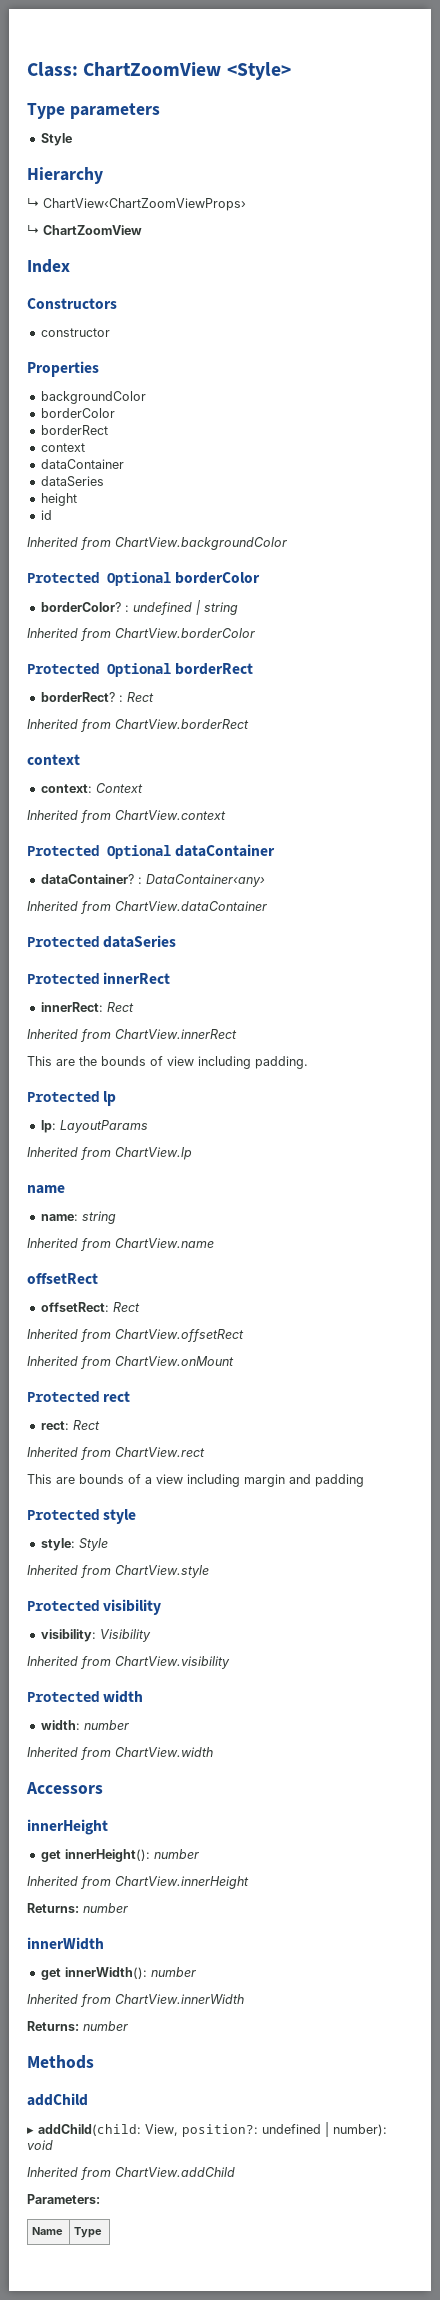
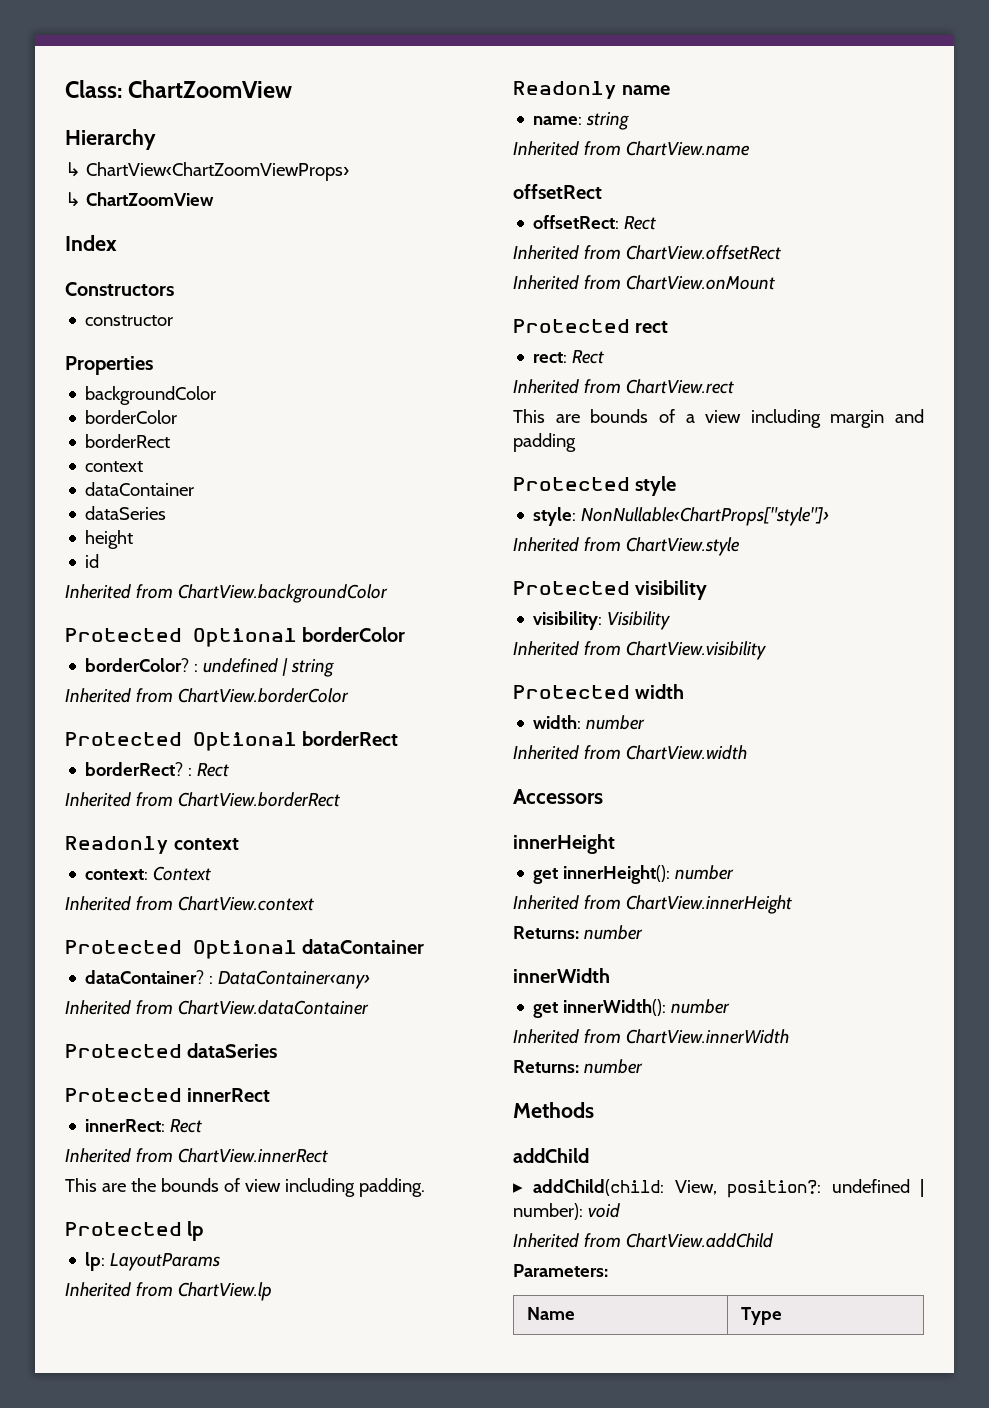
[226,62,291,80] [27,103,160,119] [40,133,72,146] <Style> // Type parameters // Style -> (293, 89) none
(249, 724) none -> [65,836,169,854] Readonly
(192, 1153) none -> [513,81,617,99] Readonly
[78,1538,108,1551] Style -> [581,507,830,526] NonNullable‹ChartProps["style"]›

